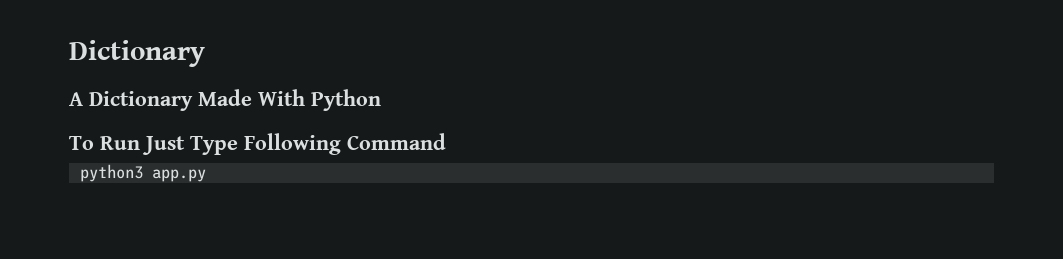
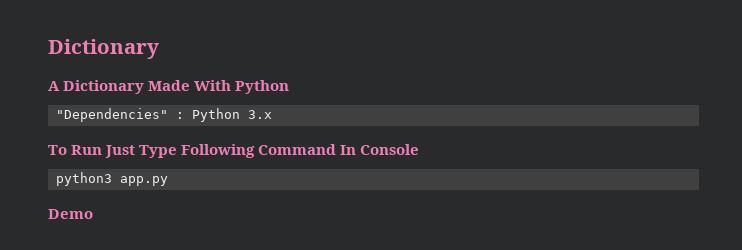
(381, 100) none -> [55,108,272,122] // "Dependencies" : Python 3.x
(446, 141) none -> [340,144,420,155] In Console
(207, 175) none -> [48,209,93,219] // Demo

